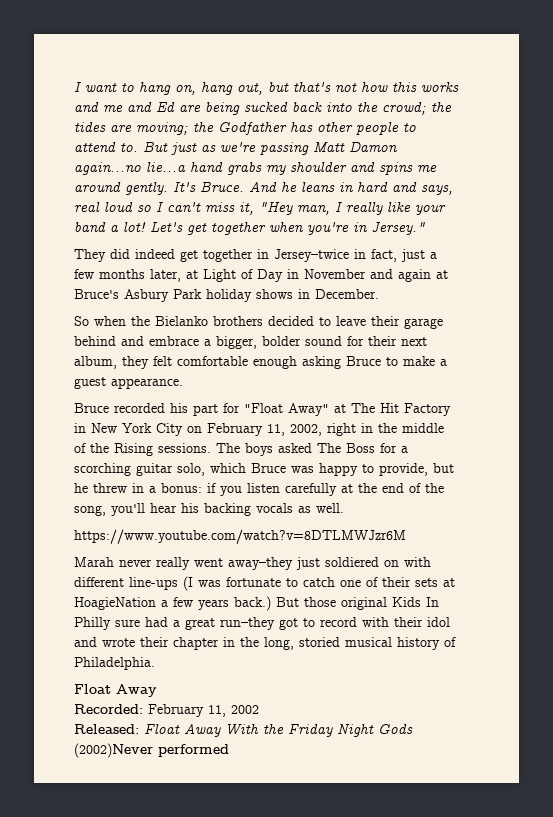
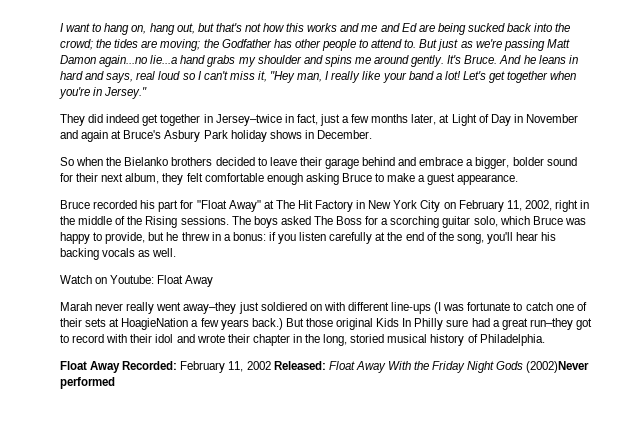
[74,529,406,544] https://www.youtube.com/watch?v=8DTLMWJzr6M -> [60,275,214,287] Watch on Youtube: Float Away
(157, 690) // -> (121, 367) none
(259, 709) // -> (271, 365) none

